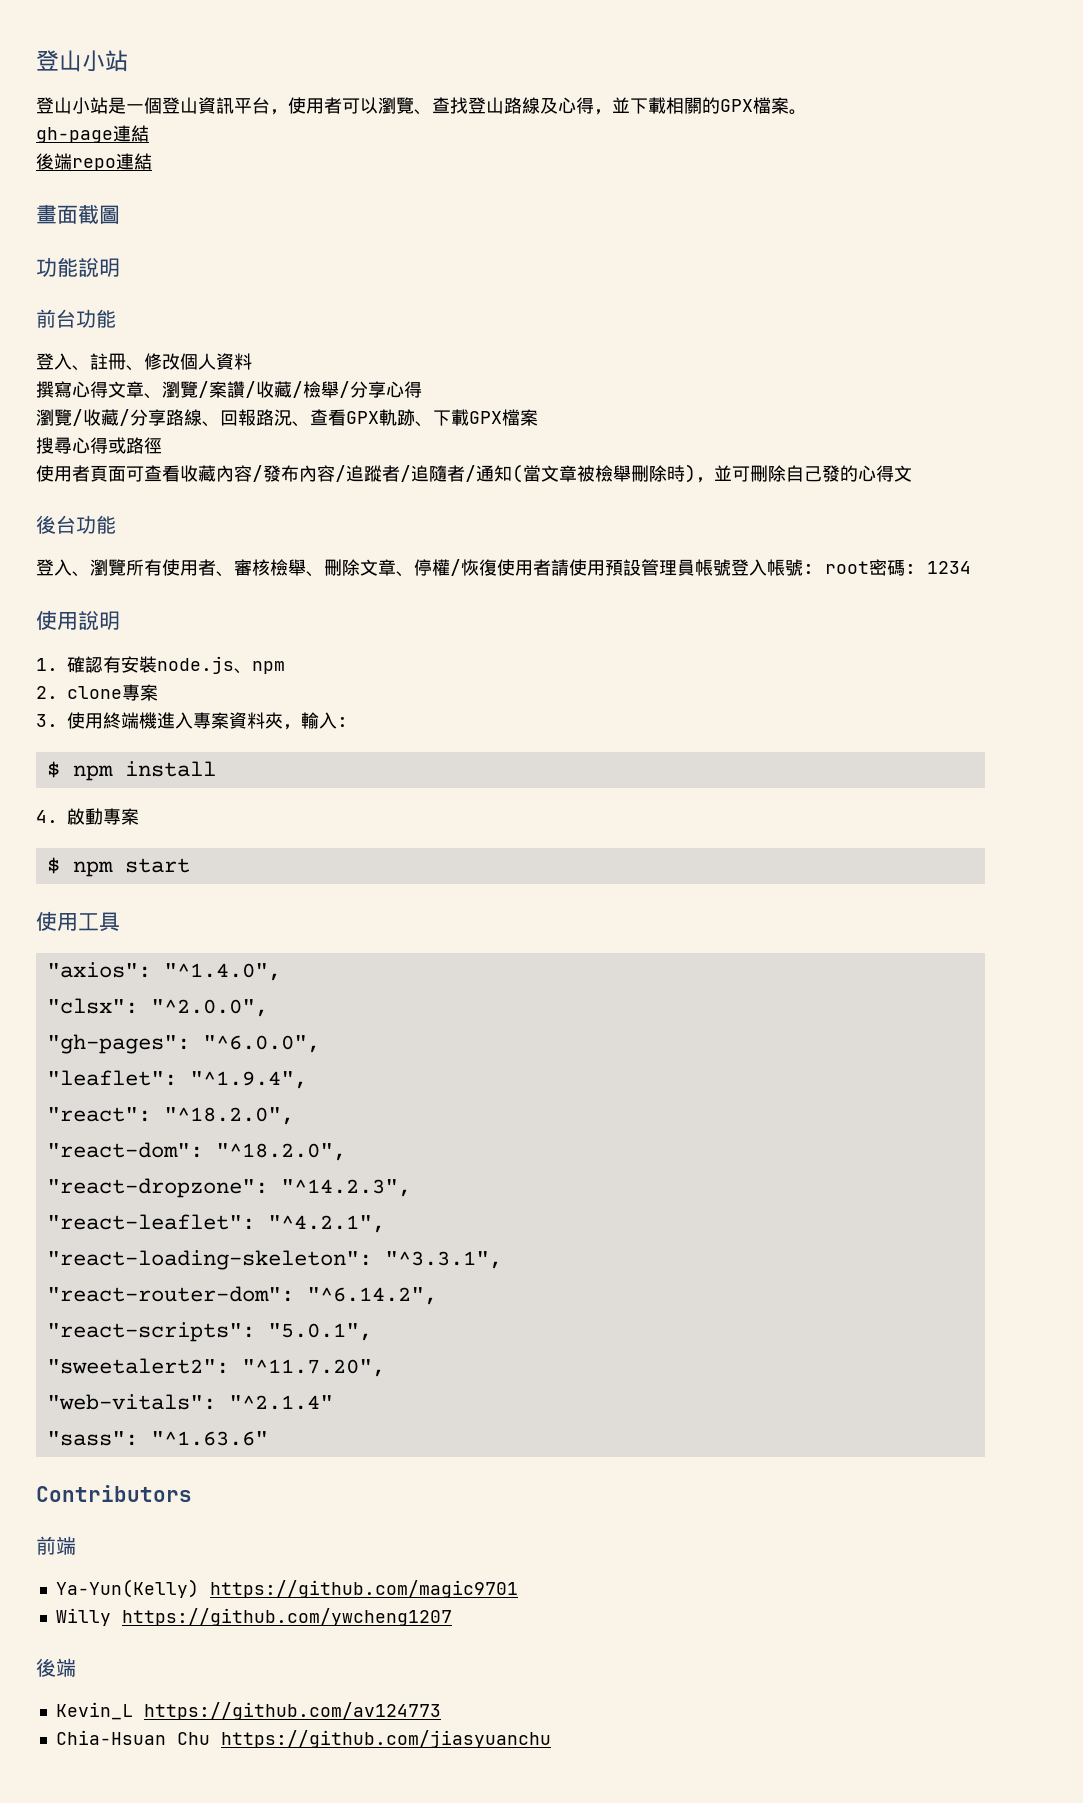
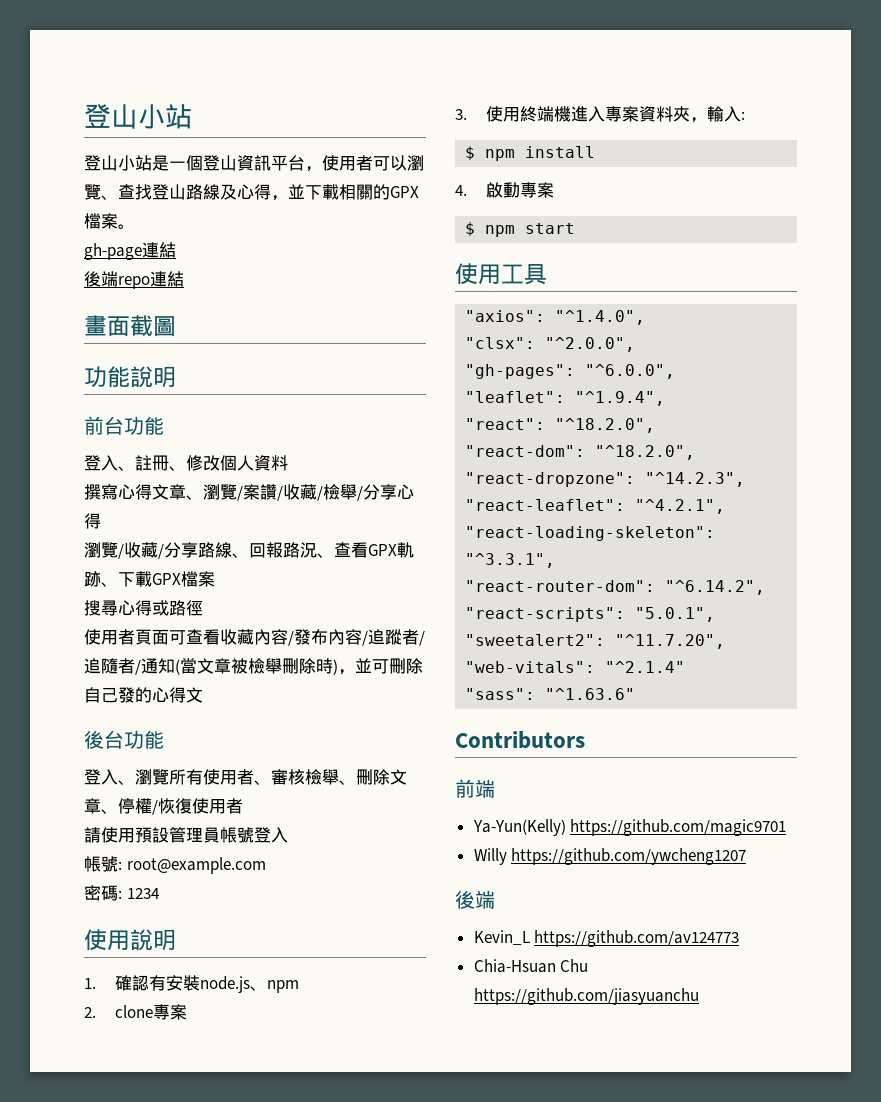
(551, 567) none -> (243, 806) //
(767, 567) none -> (288, 835) //
[825,561,869,574] root -> [126,857,266,874] root@example.com //

